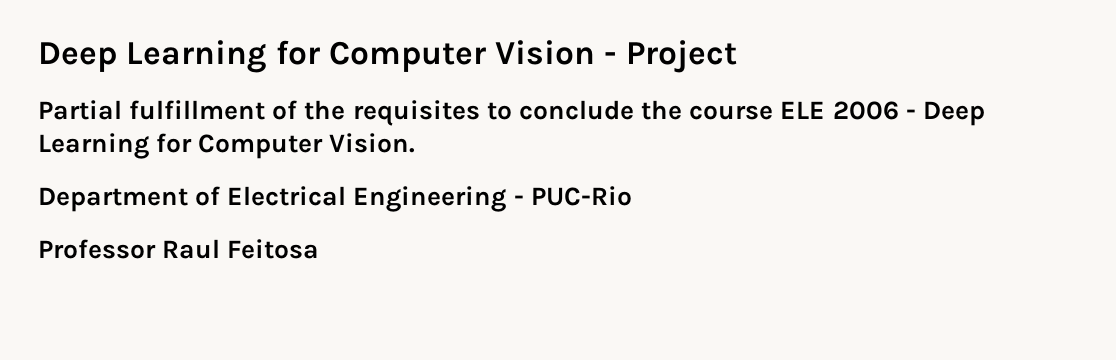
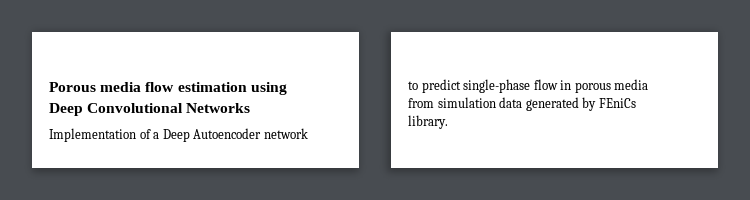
[38,40,738,73] [38,100,985,126] [38,133,416,159] [38,186,632,212] [38,239,320,259] Deep Learning for Computer Vision - Project // Partial fulfillment of the requisites to conclude the course ELE 2006 - Deep Learning for Computer Vision. // Department of Electrical Engineering - PUC-Rio // Professor Raul Feitosa -> [49,82,287,95] [49,103,251,116] [49,128,308,142] [408,79,649,93] [408,97,636,111] [408,115,448,129] Porous media flow estimation using Deep Convolutional Networks // Implementation of a Deep Autoencoder network to predict single-phase flow in porous media from simulation data generated by FEniCs library.

